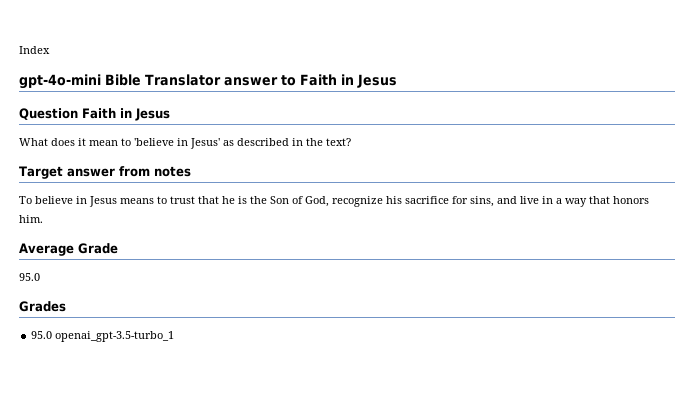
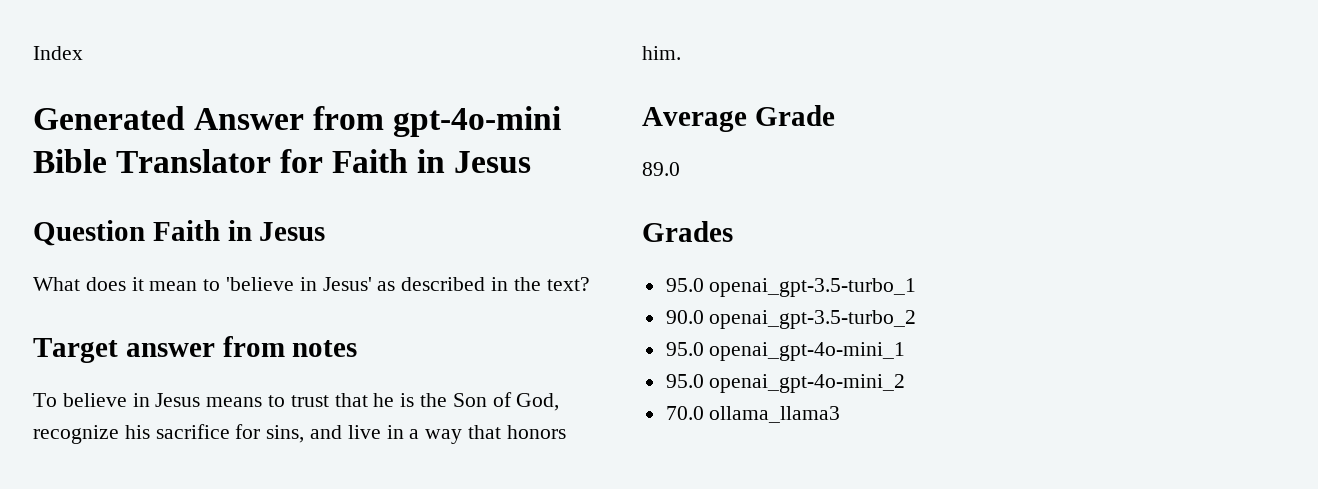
(50, 50) none -> [33,106,385,130] Generated Answer from
[223,75,296,86] answer to -> [280,149,324,173] for
[19,273,40,281] 95.0 -> [642,162,680,176] 89.0
(175, 336) none -> [665,310,917,329] [665,342,906,361] [665,374,906,393] [665,406,841,423] // 90.0 openai_gpt-3.5-turbo_2 // 95.0 openai_gpt-4o-mini_1 // 95.0 openai_gpt-4o-mini_2 // 70.0 ollama_llama3

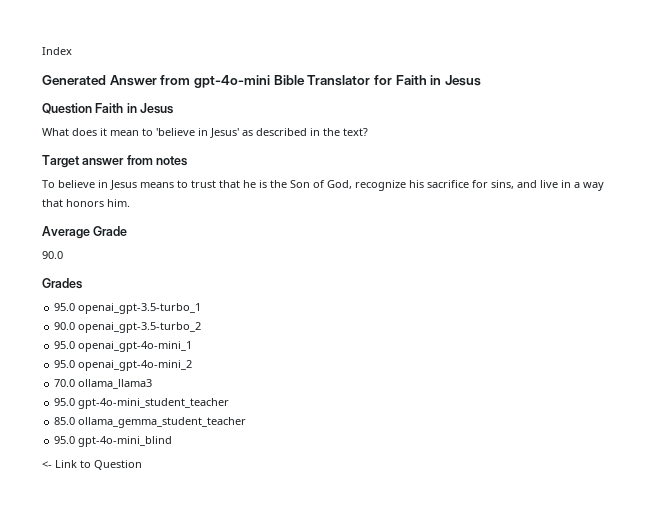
[642,162,680,176] 89.0 -> [42,251,63,259] 90.0
(841, 414) none -> [54,398,230,409] [54,417,247,428] [54,436,173,447] [42,460,142,470] // 95.0 gpt-4o-mini_student_teacher // 85.0 ollama_gemma_student_teacher // 95.0 gpt-4o-mini_blind // <- Link to Question

